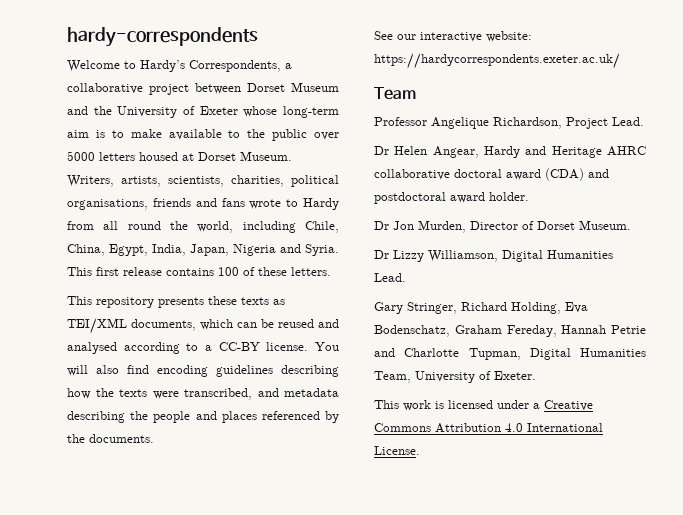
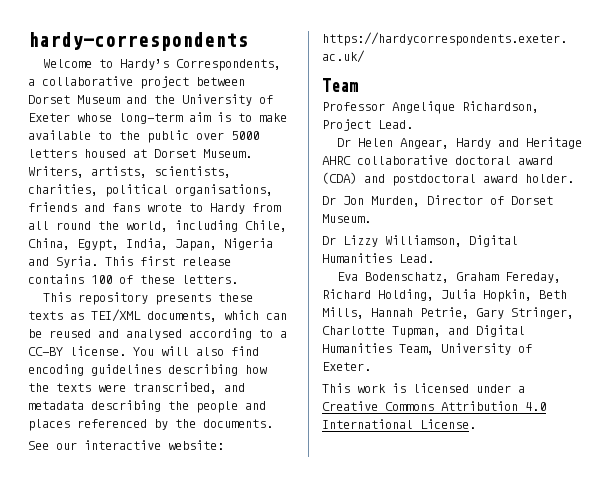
[374,302,588,314] [374,325,646,337] [374,348,395,357] Gary Stringer, Richard Holding, Eva Bodenschatz, Graham Fereday, Hannah Petrie and -> [336,272,561,283] [322,289,567,302] [322,307,574,319] Eva Bodenschatz, Graham Fereday, Richard Holding, Julia Hopkin, Beth Mills, Hannah Petrie, Gary Stringer,
(521, 354) none -> [448,326,469,335] and

